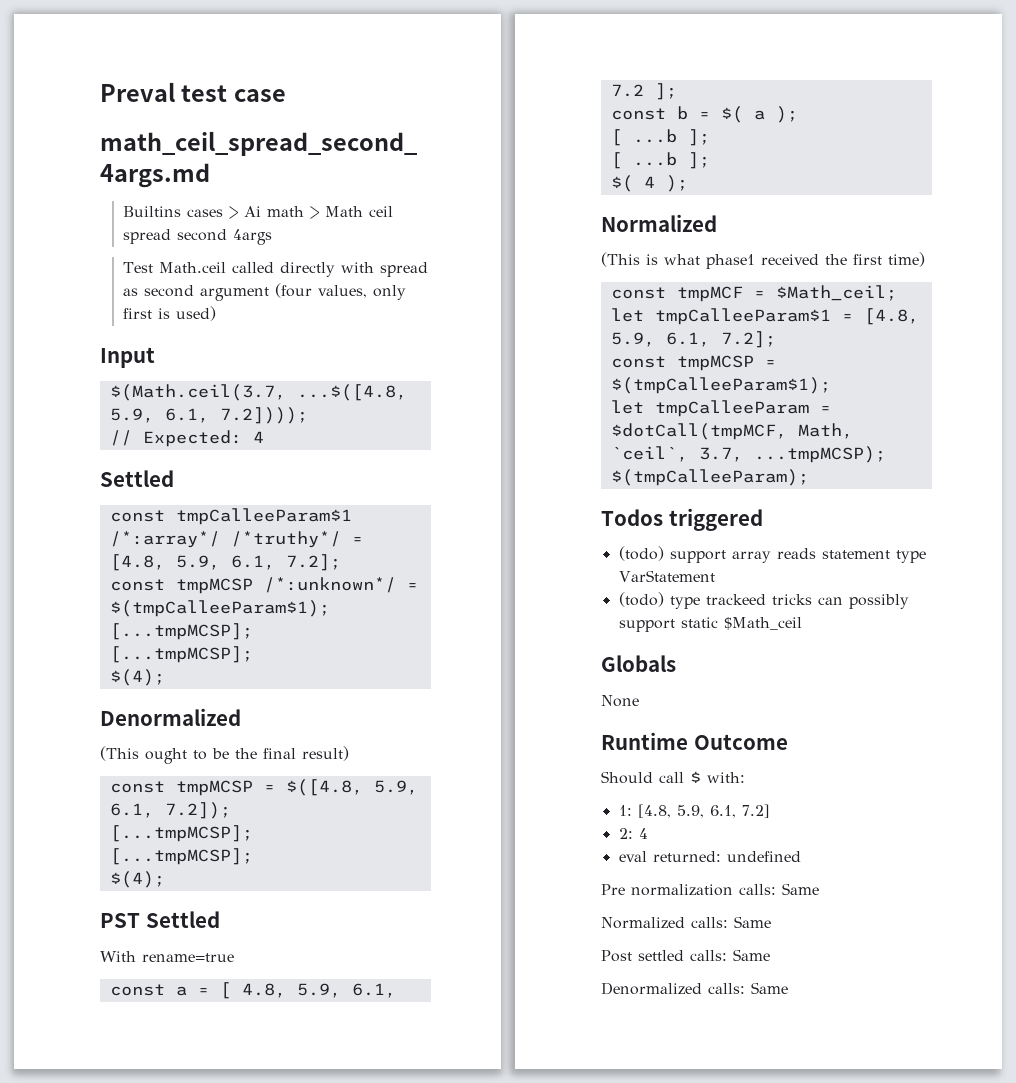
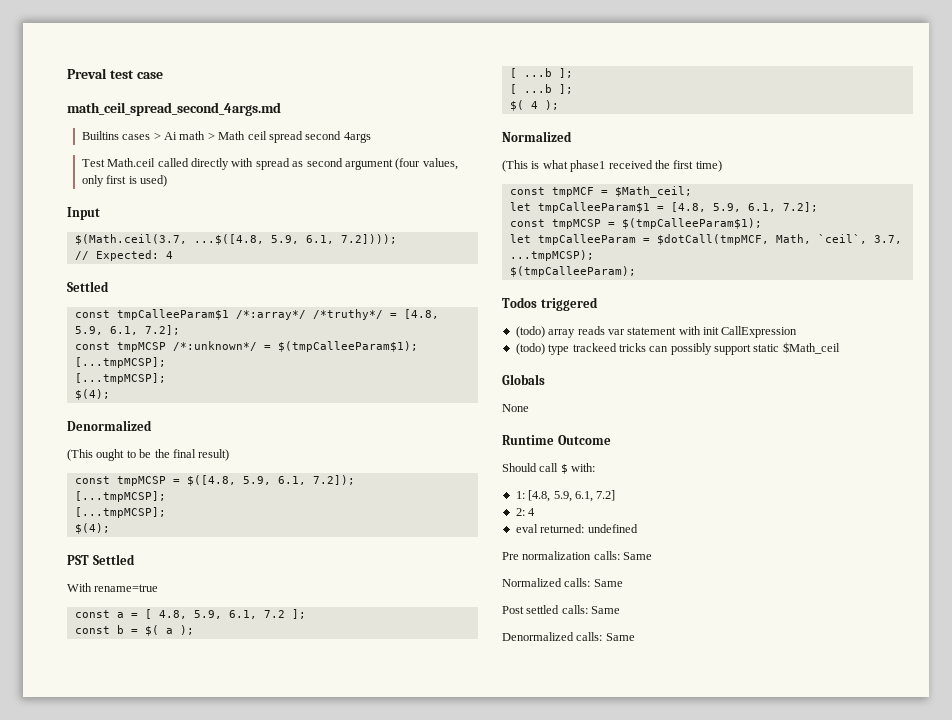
[669,550,726,563] support -> (545, 332) none
[821,550,926,563] [618,570,715,582] statement type VarStatement -> [607,326,798,338] var statement with init CallExpression

